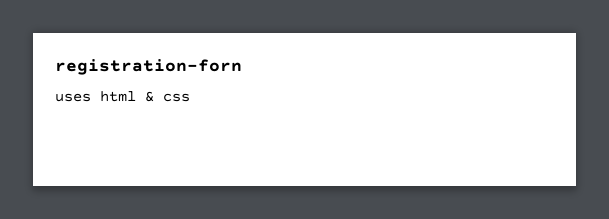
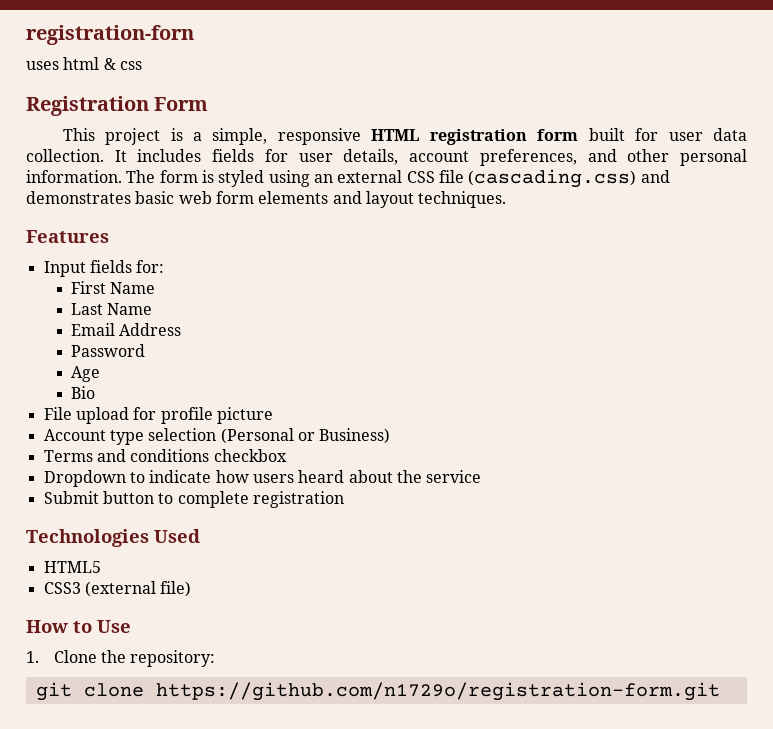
(190, 97) none -> [26,96,209,116] [62,128,748,145] [26,149,748,166] [26,169,670,188] [26,191,507,208] [26,230,109,243] [43,260,165,277] [71,281,156,294] [71,303,153,315] [71,323,182,336] [71,344,146,357] [71,366,101,382] [71,386,96,399] [43,407,273,424] [43,428,391,445] [43,449,287,462] [43,470,482,487] [43,491,344,508] [26,529,200,547] [43,561,101,573] [43,581,192,597] [26,620,131,633] [26,650,216,667] [35,682,720,701] // Registration Form // This project is a simple, responsive HTML registration form built for user data collection. It includes fields for user details, account preferences, and other personal information. The form is styled using an external CSS file (cascading.css) and demonstrates basic web form elements and layout techniques. // Features // Input fields for: // First Name // Last Name // Email Address // Password // Age // Bio // File upload for profile picture // Account type selection (Personal or Business) // Terms and conditions checkbox // Dropdown to indicate how users heard about the service // Submit button to complete registration // Technologies Used // HTML5 // CSS3 (external file) // How to Use // 1. Clone the repository: // git clone https://github.com/n1729o/registration-form.git

